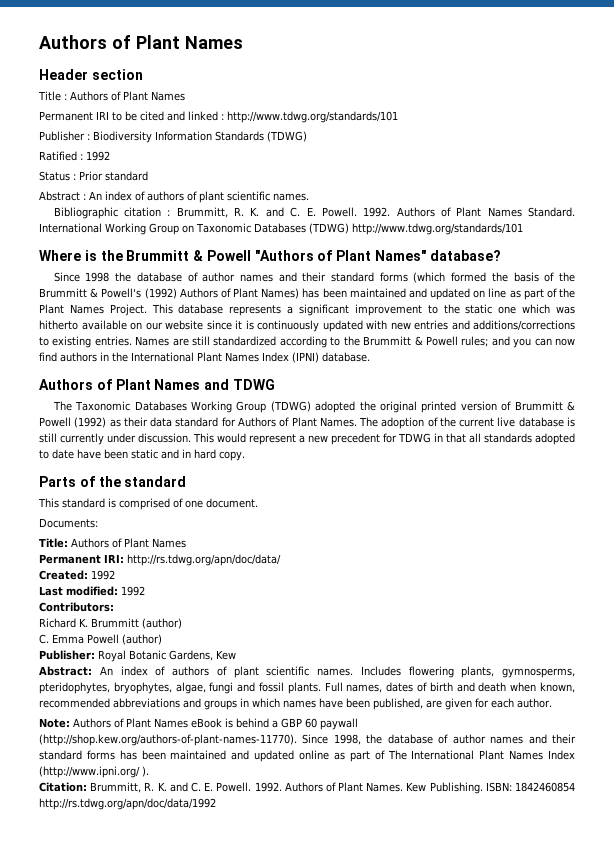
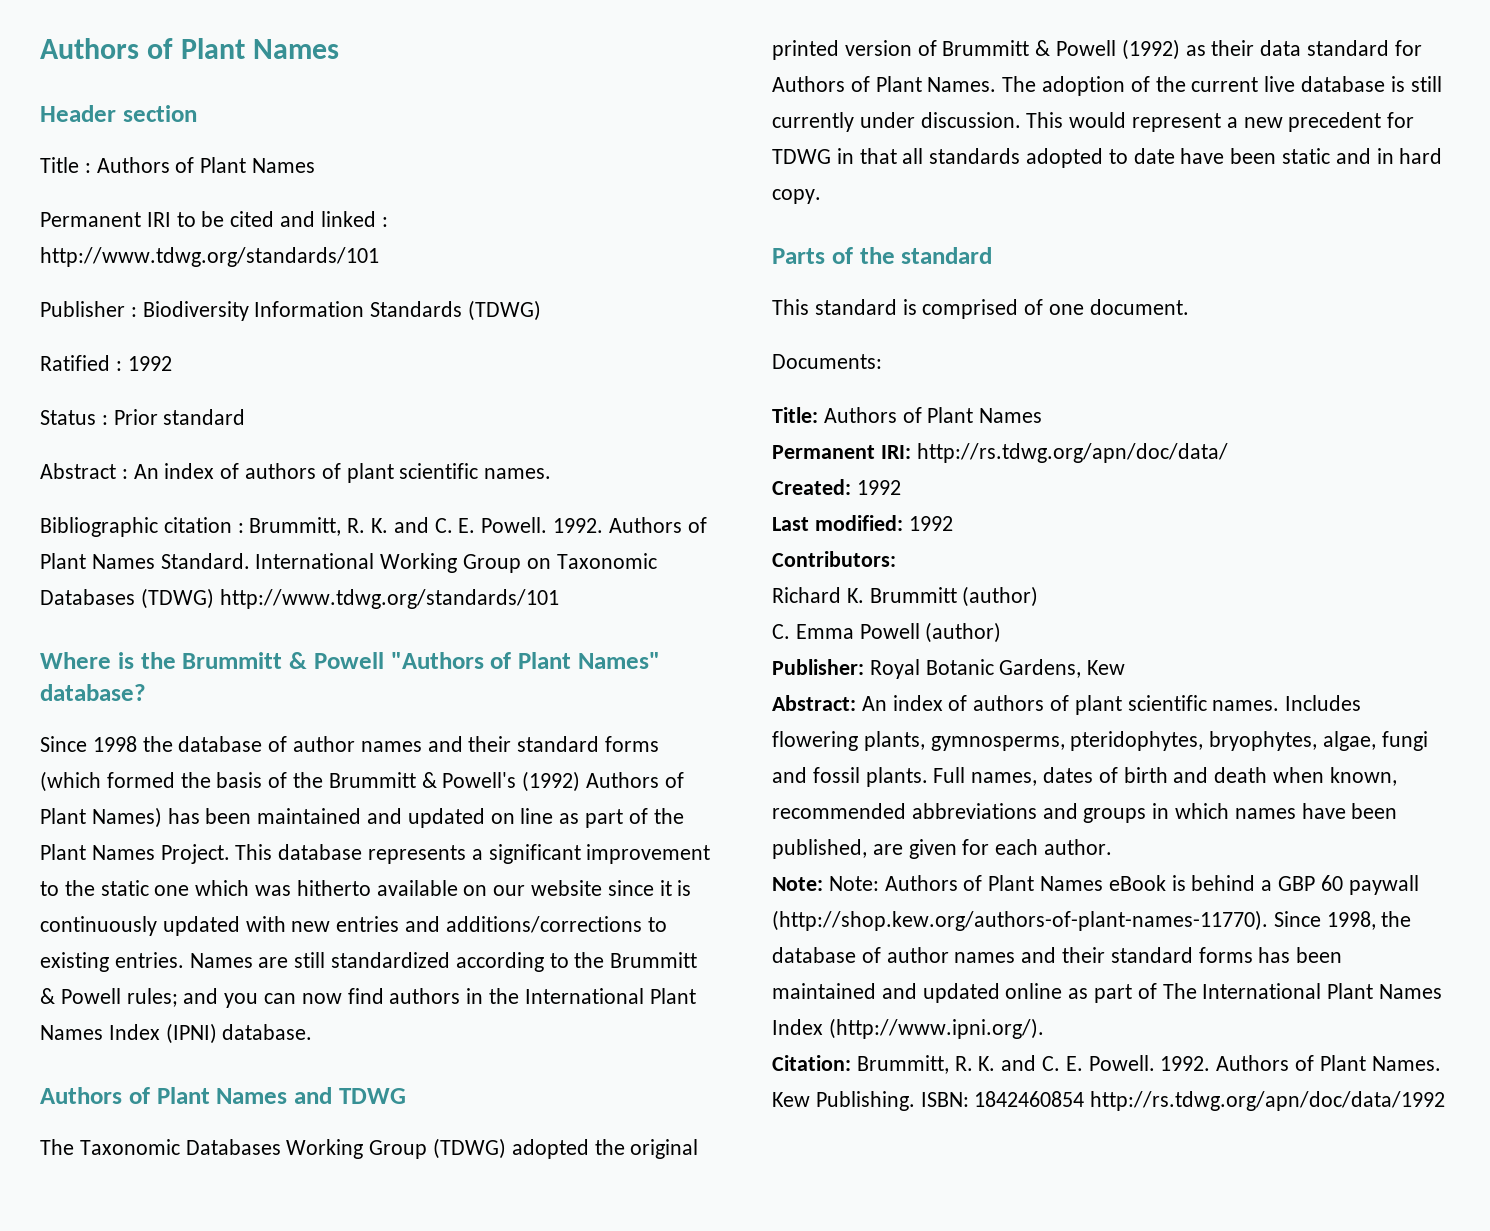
(70, 723) none -> [828,876,879,891] Note:
[39,766,149,778] (http://www.ipni.org/ ). -> [828,1018,1044,1039] (http://www.ipni.org/).

